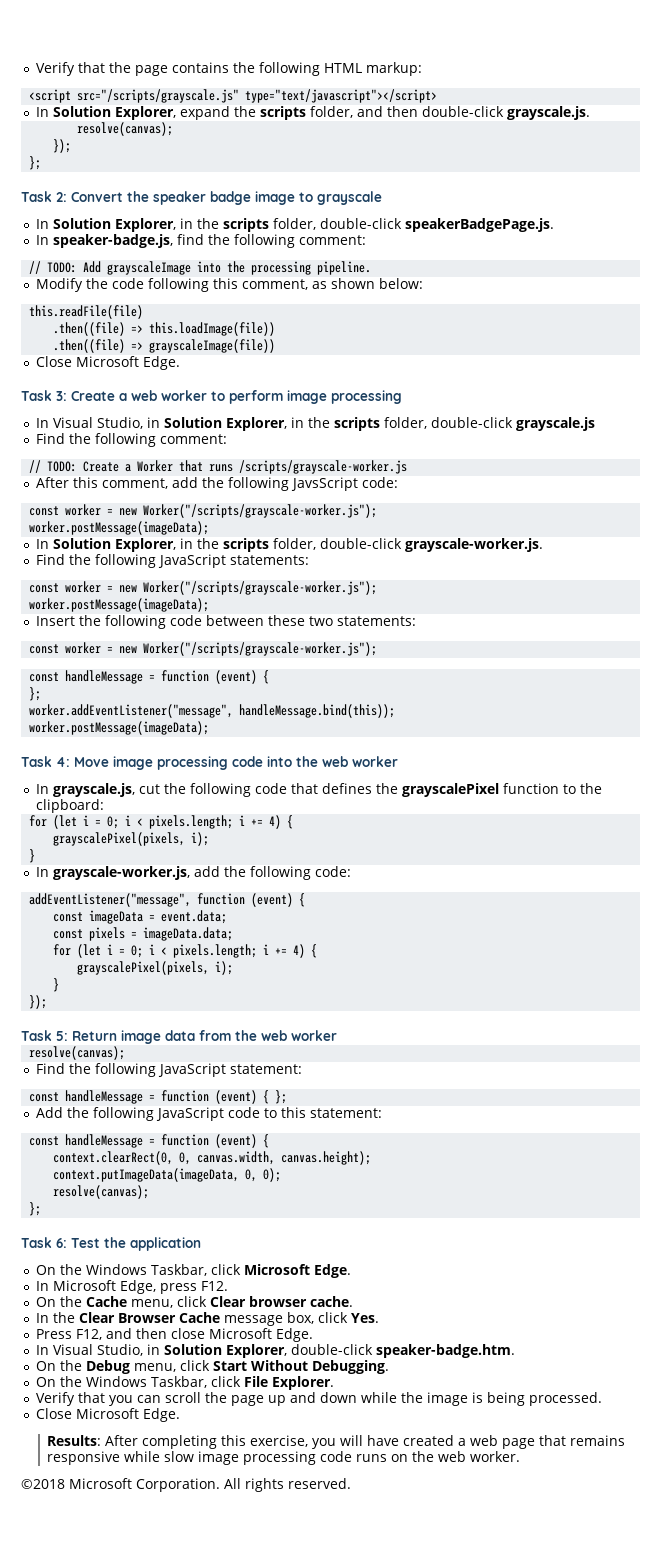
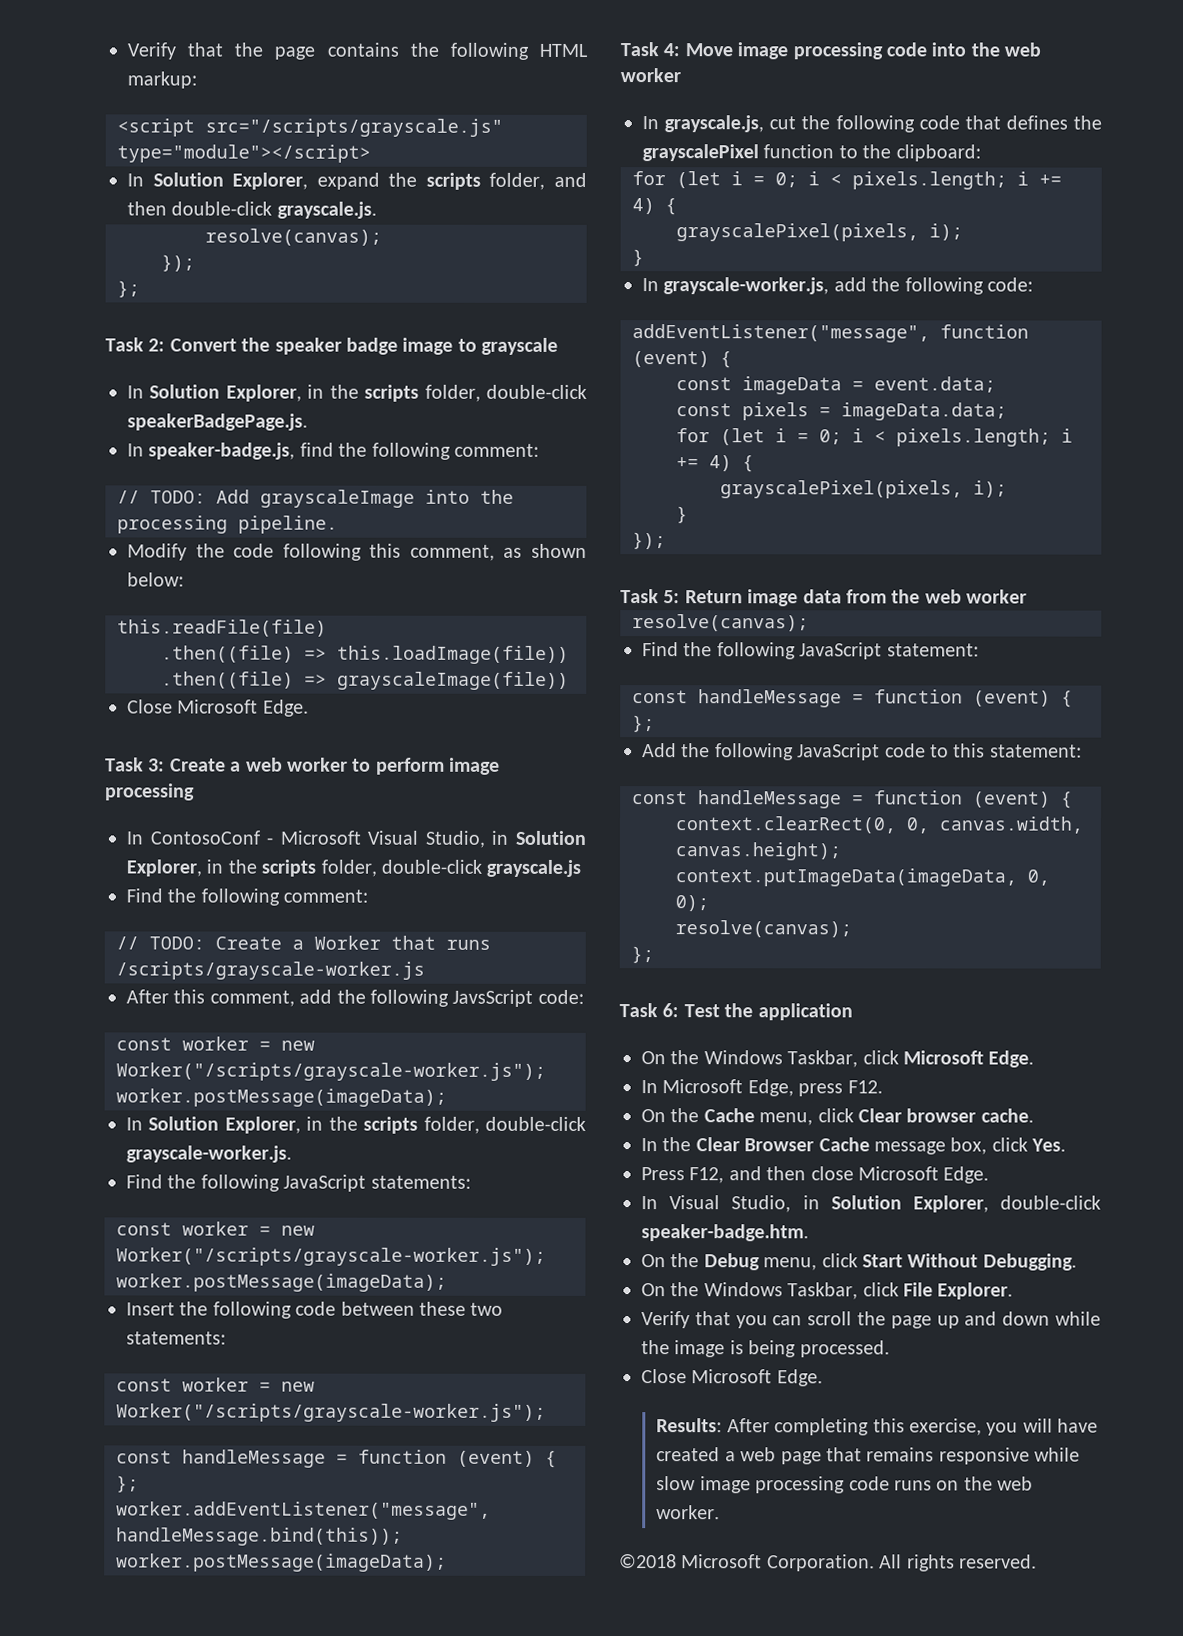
[245,89,438,103] type="text/javascript"></script> -> [117,144,371,163] type="module"></script>
(49, 423) none -> [149,830,361,845] ContosoConf - Microsoft

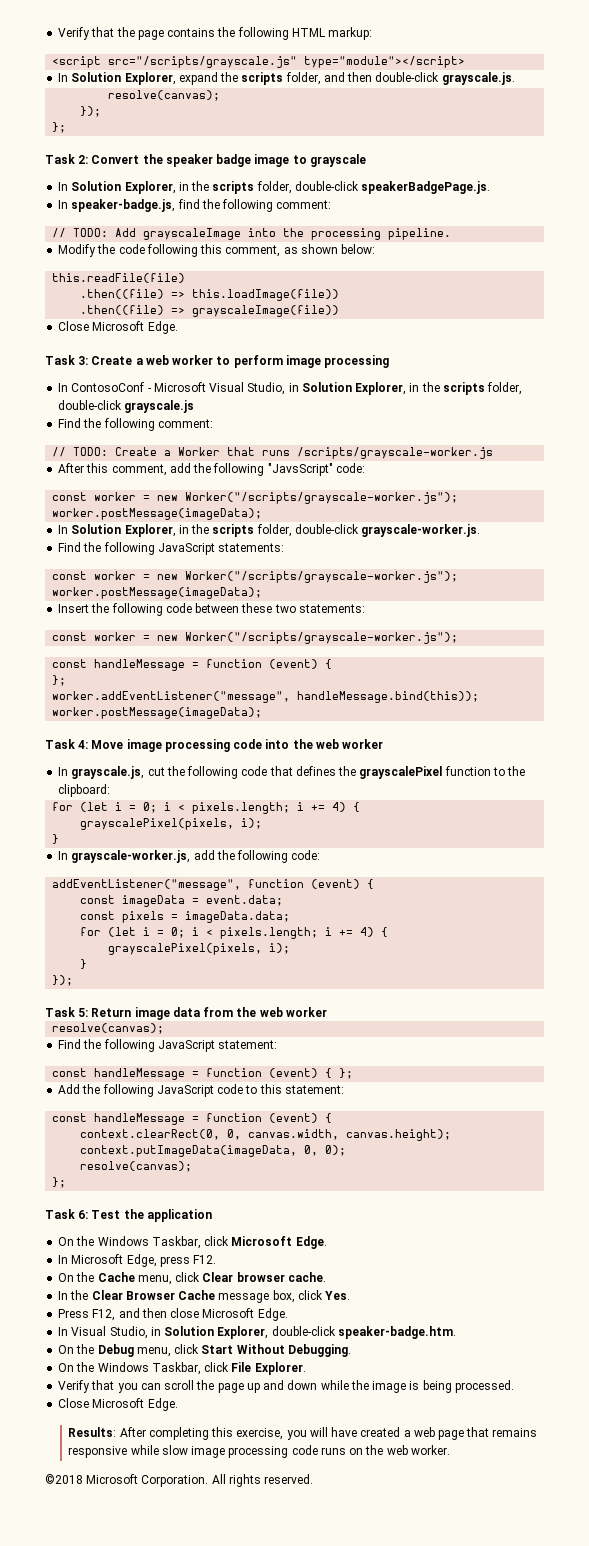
[452,989,534,1007] JavsScript -> [267,463,333,476] "JavsScript"

